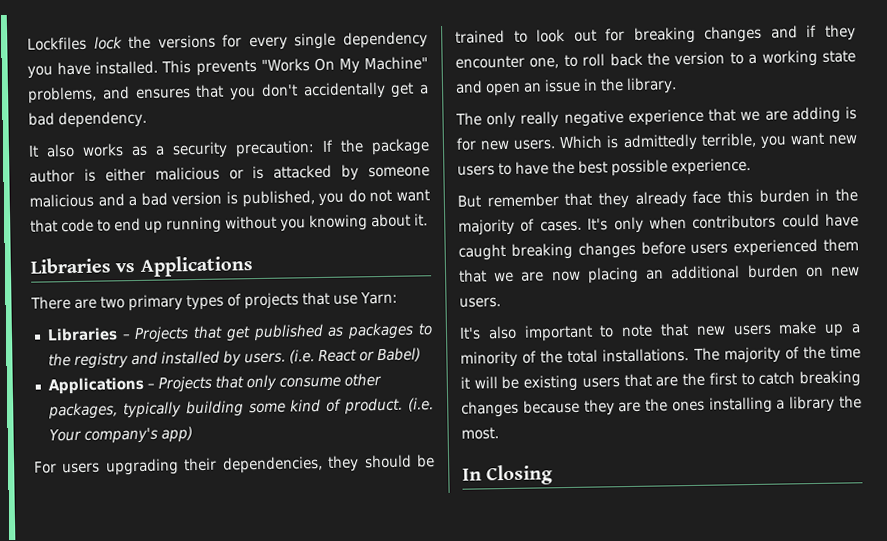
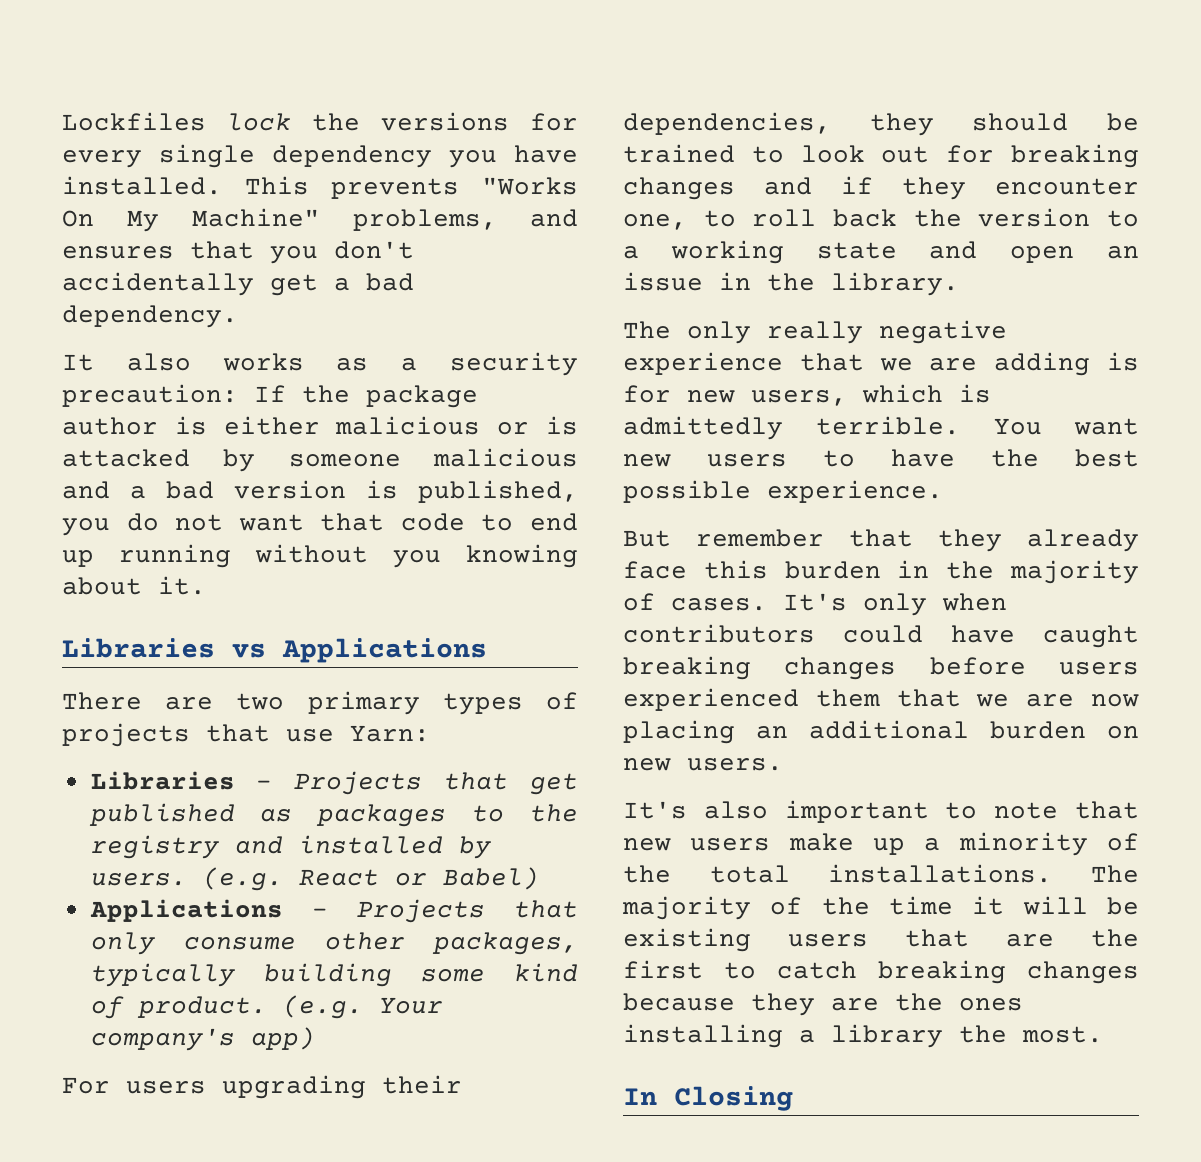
[288,349,315,364] (i.e. -> [202,867,283,891] (e.g.
[408,397,434,412] (i.e. -> [282,995,363,1019] (e.g.
[513,132,787,152] users. Which is admittedly terrible, you -> [751,384,991,406] [623,416,1042,440] users, which is admittedly terrible. You

